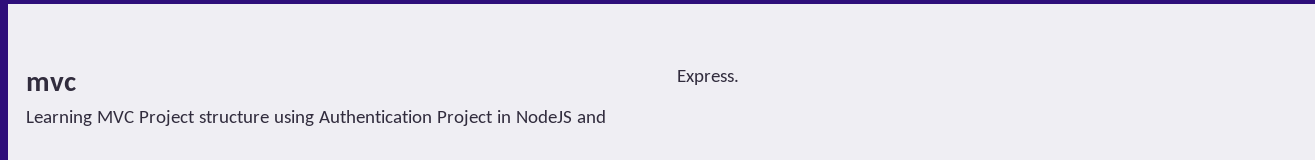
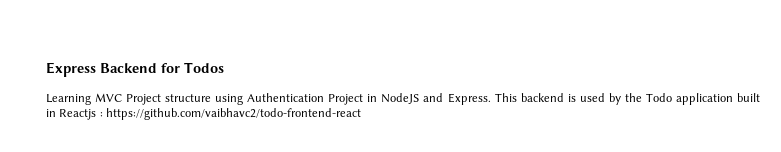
[26,77,76,91] mvc -> [46,62,224,77] Express Backend for Todos
(739, 77) none -> [494,93,761,105] [46,108,362,120] This backend is used by the Todo application built in Reactjs : https://github.com/vaibhavc2/todo-frontend-react

